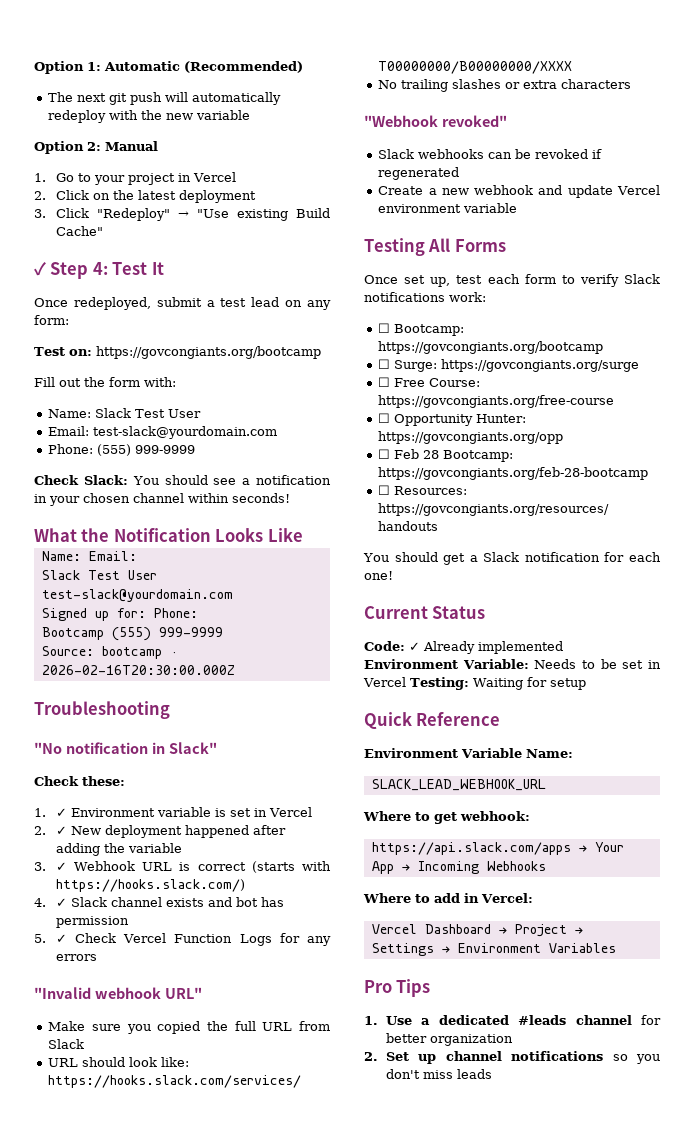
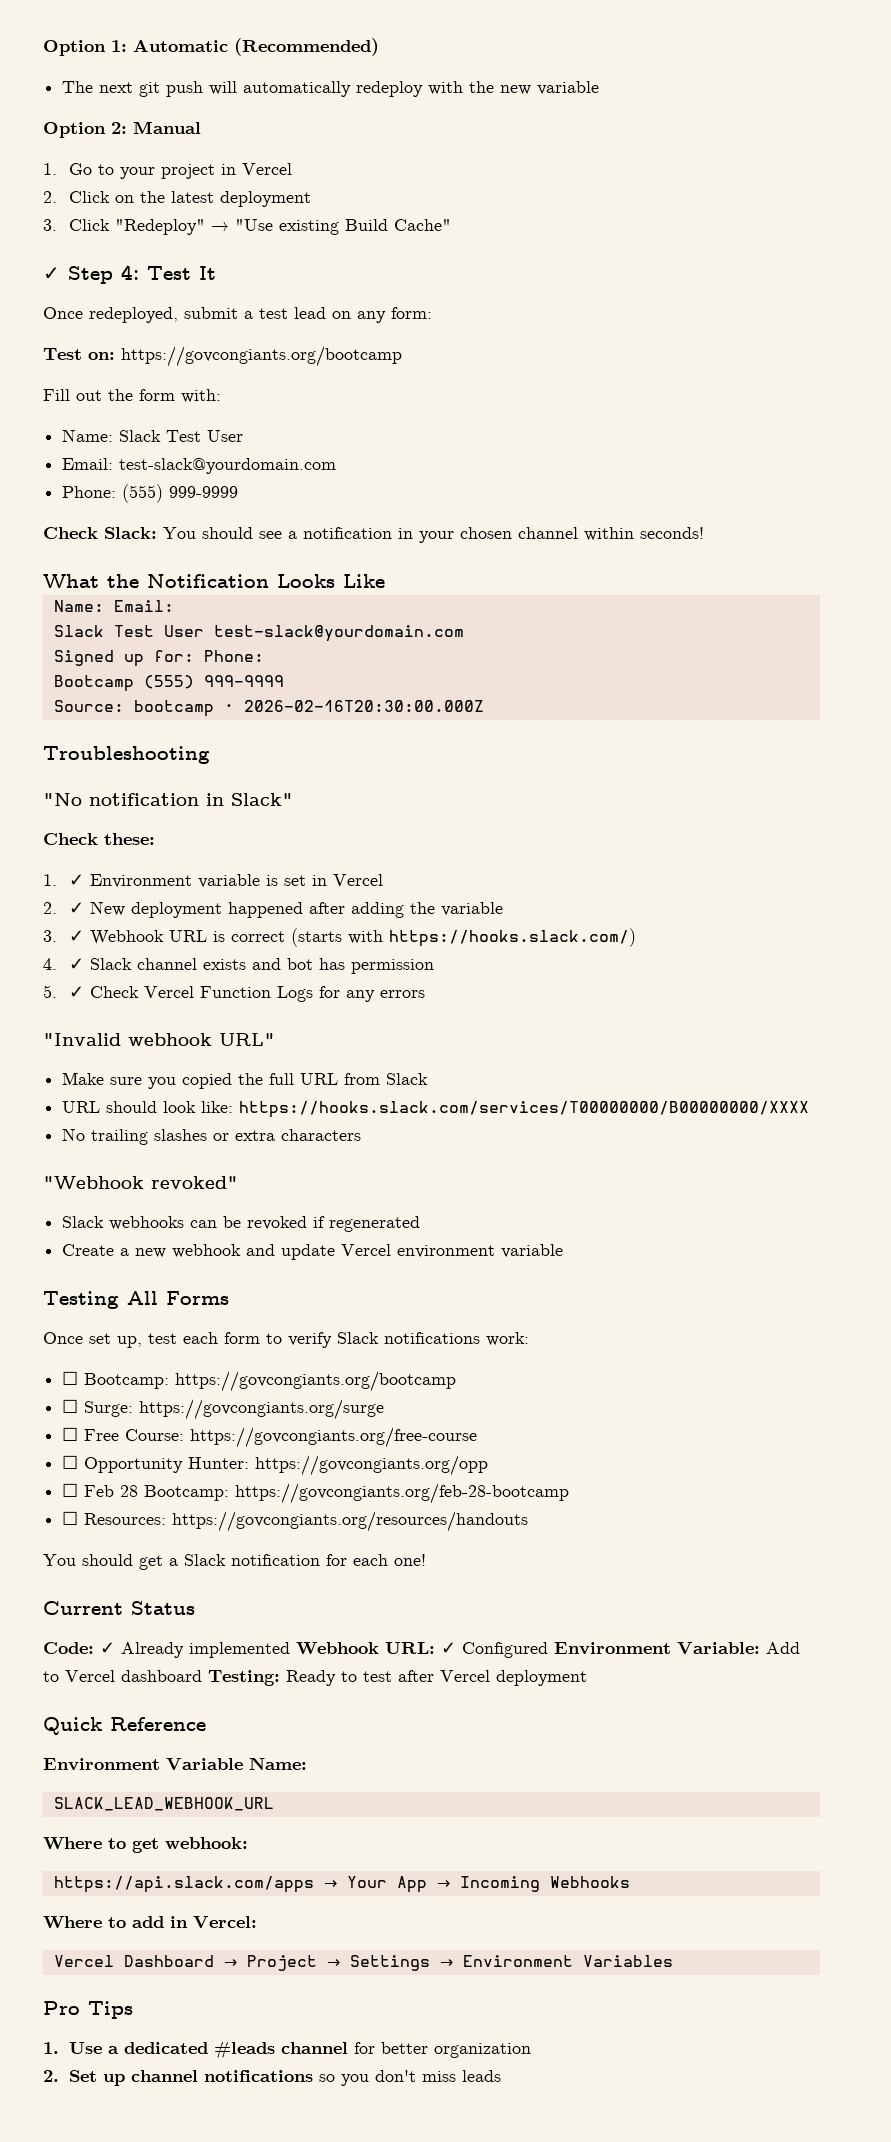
[364,659,661,669] [363,677,586,690] Environment Variable: Needs to be set in Vercel Testing: Waiting for setup -> [296,1642,800,1658] [43,1670,587,1686] Webhook URL: ✓ Configured Environment Variable: Add to Vercel dashboard Testing: Ready to test after Vercel deployment

